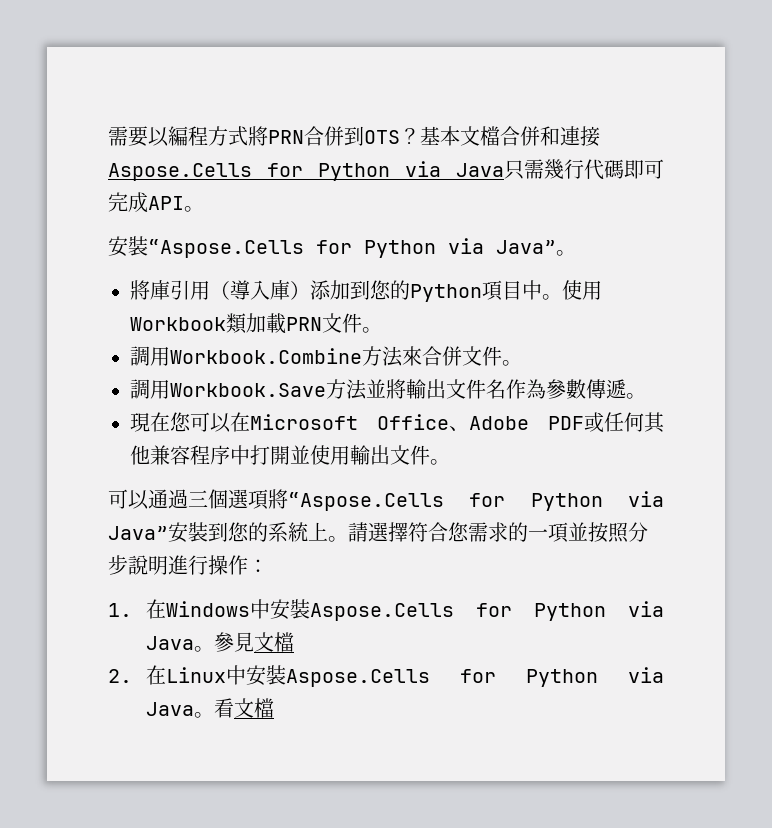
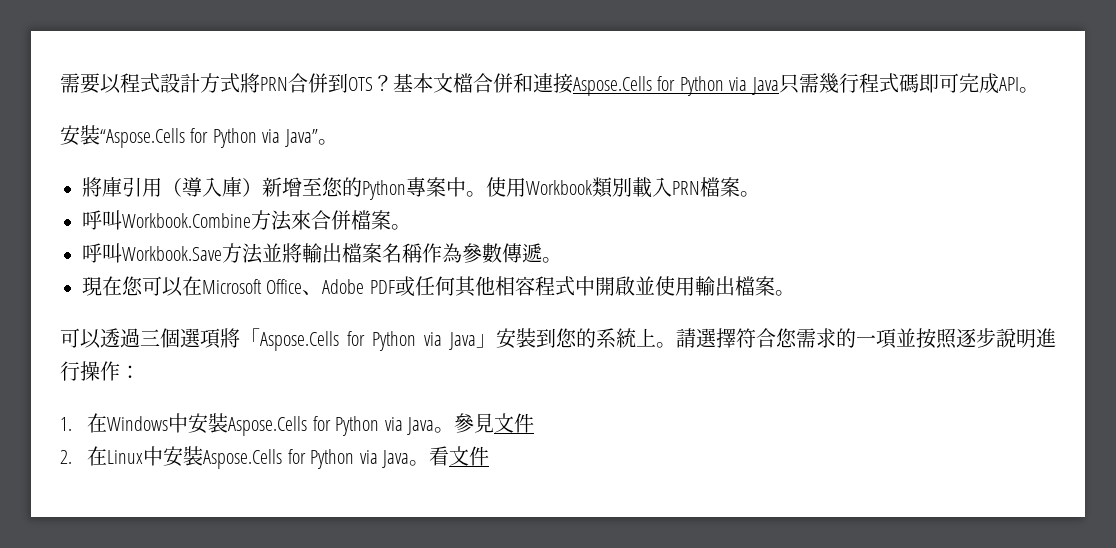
[168,126,208,146] 編程 -> [120,73,200,93] 程式設計
[584,159,604,180] 代 -> [858,73,899,93] 程式
[310,280,370,300] 添加到 -> [262,177,322,197] 新增至
[482,280,522,301] 項目 -> [406,177,446,197] 專案
[246,313,382,334] [130,346,170,366] 加載PRN文件。 // 調用 -> [612,177,760,198] [82,210,122,230] 別載入PRN檔案。 // 呼叫
[462,346,522,366] [130,379,170,399] 文件。 // 調用 -> [350,210,411,230] [82,243,122,263] 檔案。 // 呼叫
[446,379,506,399] 文件名 -> [342,243,423,263] 檔案名稱
[150,445,290,465] 兼容程序中打開 -> [494,276,635,296] 相容程式中開啟
[390,445,430,465] 文件 -> [734,276,775,296] 檔案
[148,489,168,509] 通 -> [100,328,120,348] 透
[288,491,664,511] [108,526,168,540] “Aspose.Cells for Python via Java” -> [240,328,496,351] 「Aspose.Cells for Python via Java」
[628,522,648,542] 分 -> [956,328,977,348] 逐
[274,632,295,652] 檔 -> [513,413,534,433] 件
[254,698,275,718] 檔 -> [468,446,489,466] 件

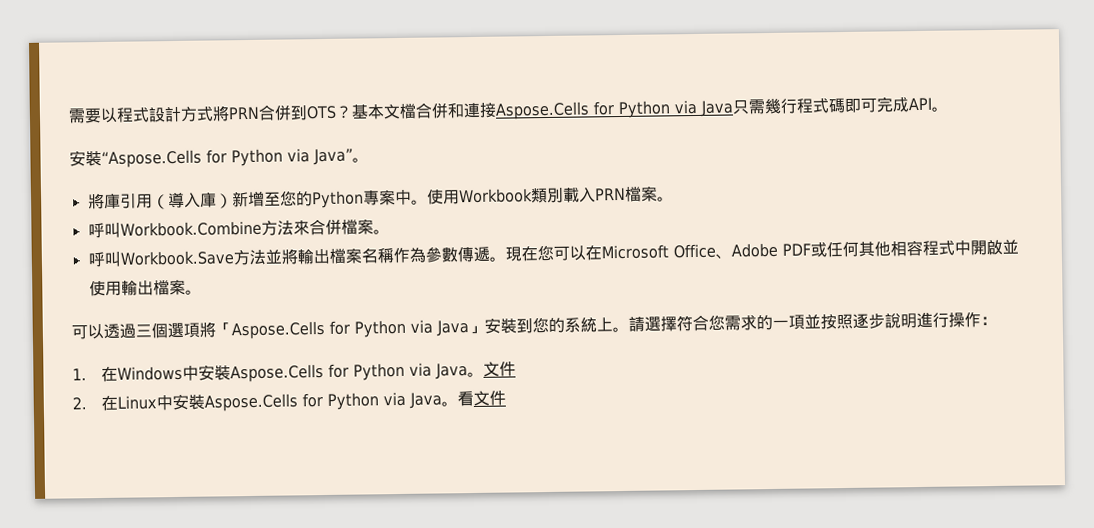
(562, 260) // -> (506, 259) none
[453,413,494,433] 參見 -> (485, 374) none

